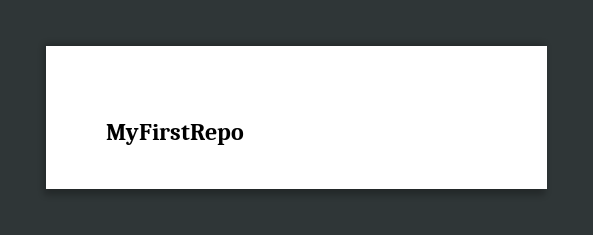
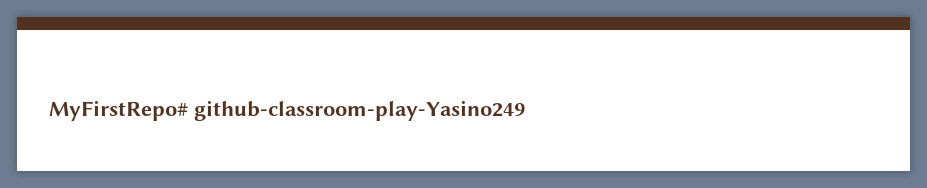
[106,124,244,145] MyFirstRepo -> [49,100,525,121] MyFirstRepo# github-classroom-play-Yasino249

